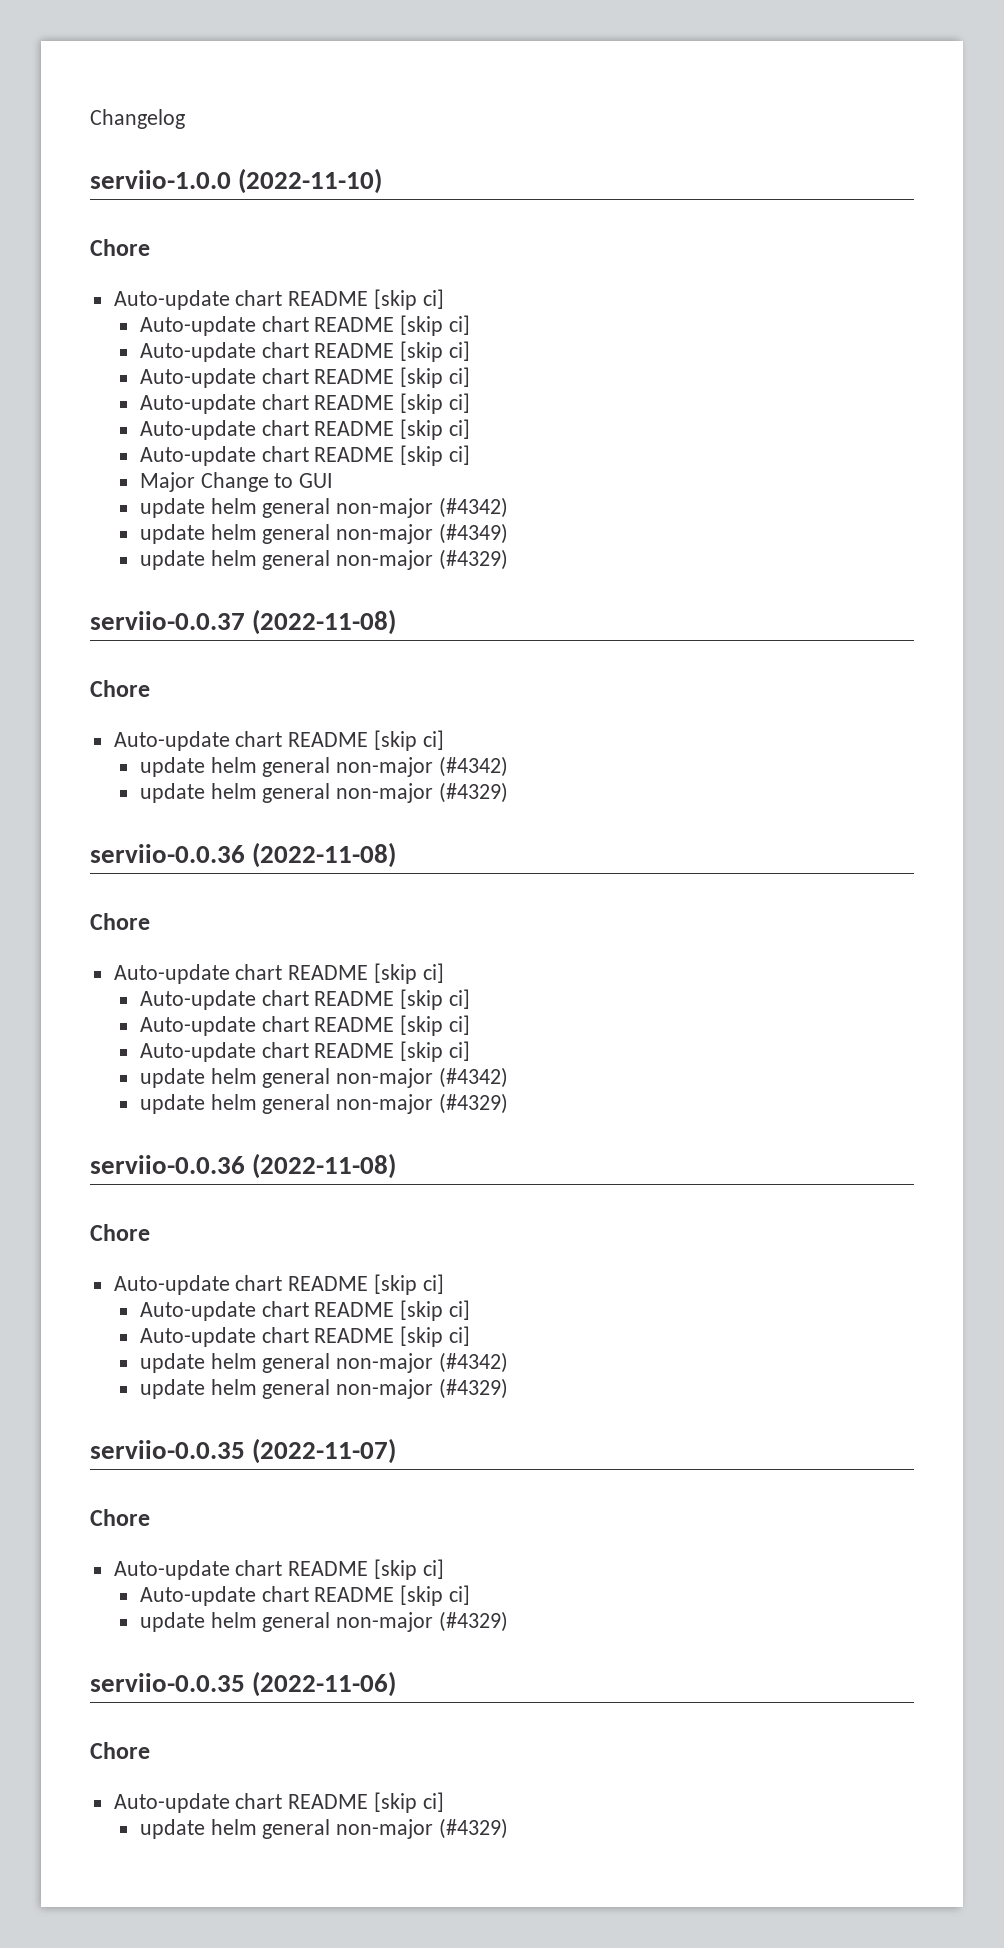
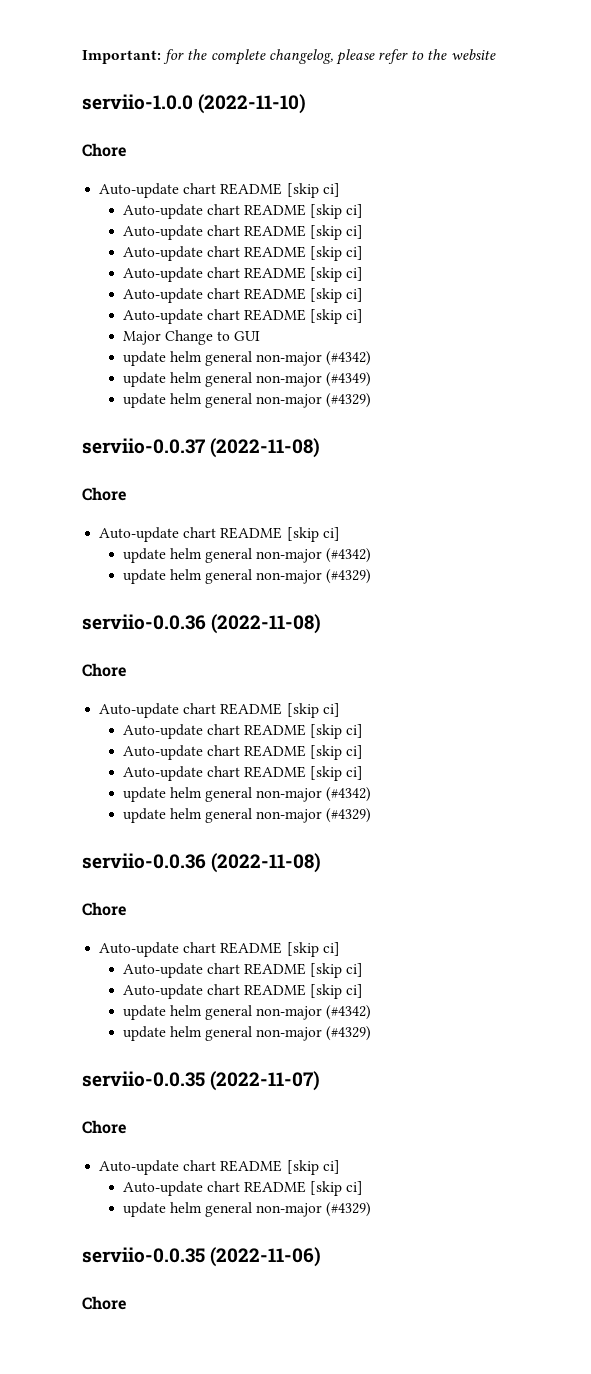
[90,109,185,129] Changelog -> [82,49,496,65] Important: for the complete changelog, please refer to the website
[113,1792,444,1813] [139,1818,508,1839] // Auto-update chart README [skip ci] // update helm general non-major (#4329) -> (126, 1303) none

